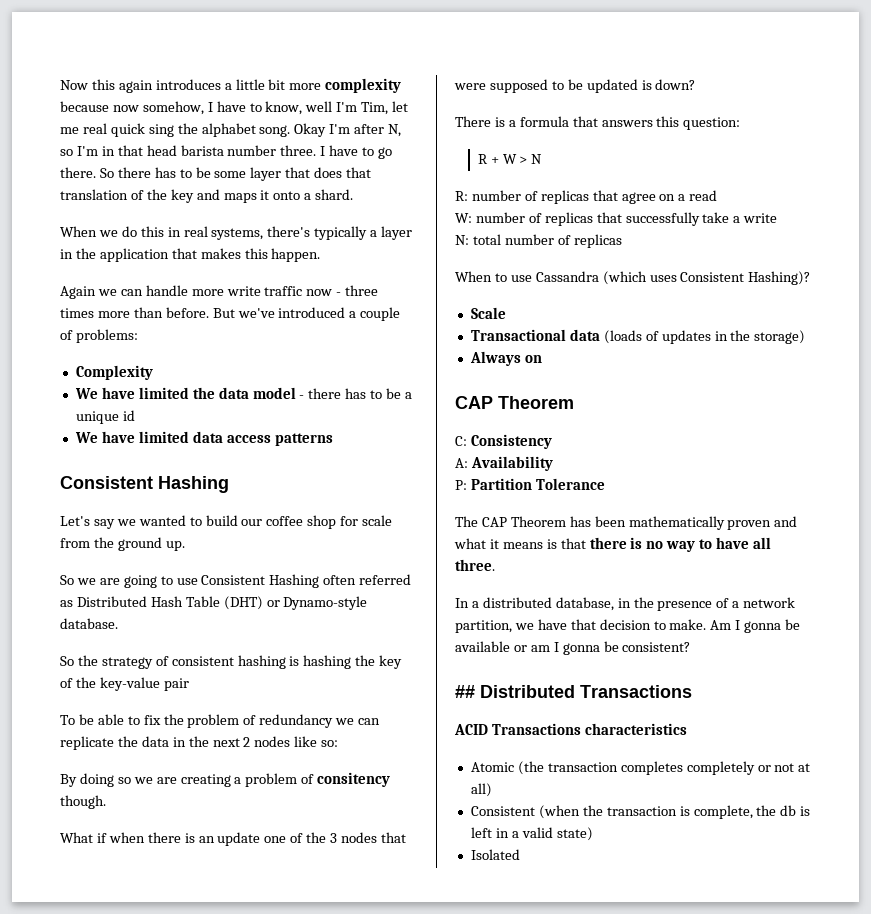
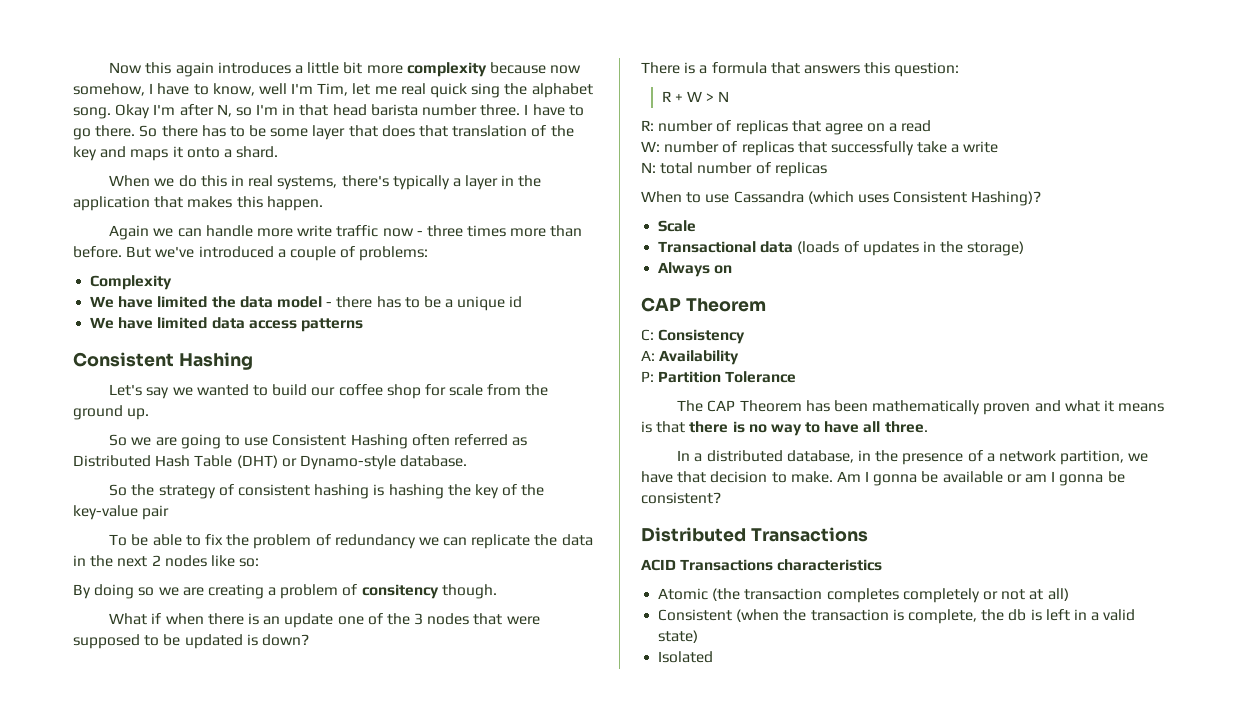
[455,685,475,698] ## -> (721, 498) none

